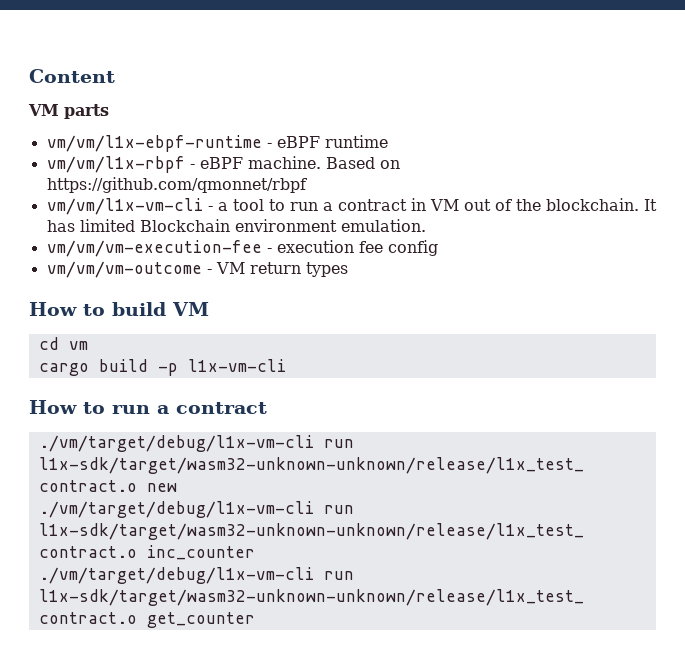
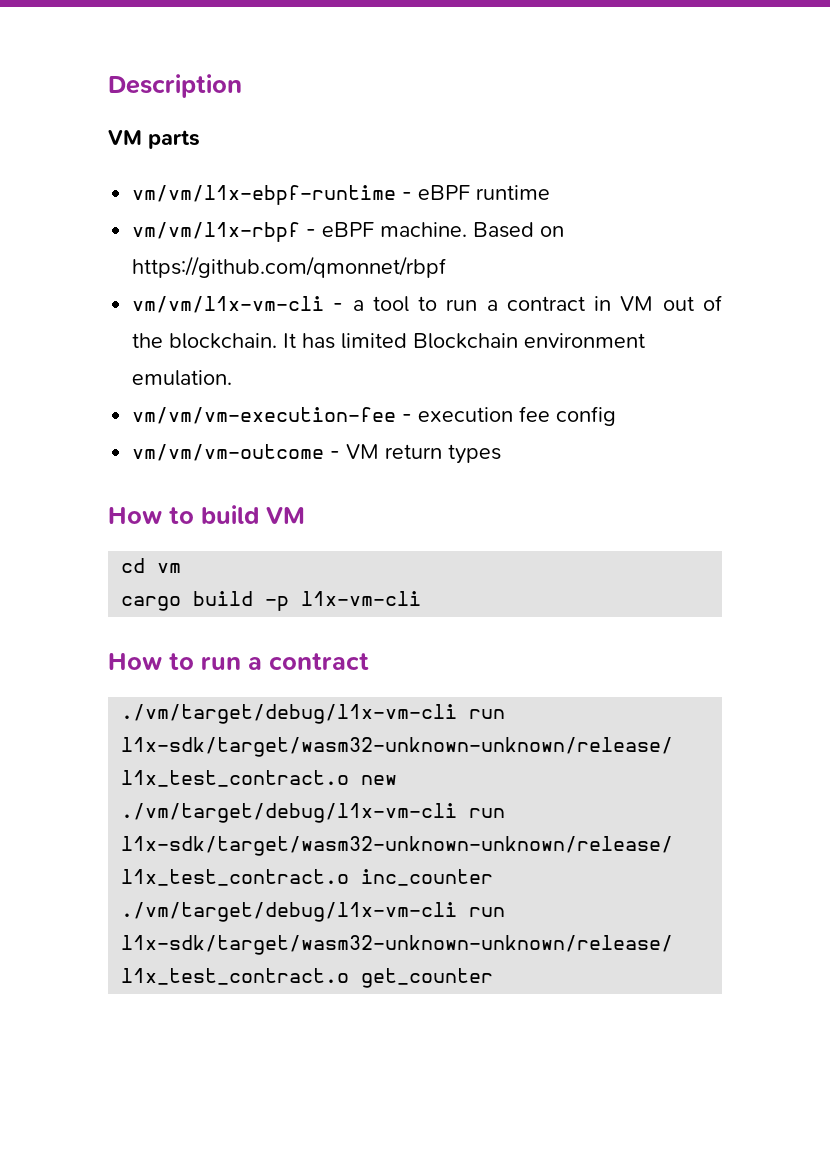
[29,69,115,83] Content -> [108,74,242,98] Description

